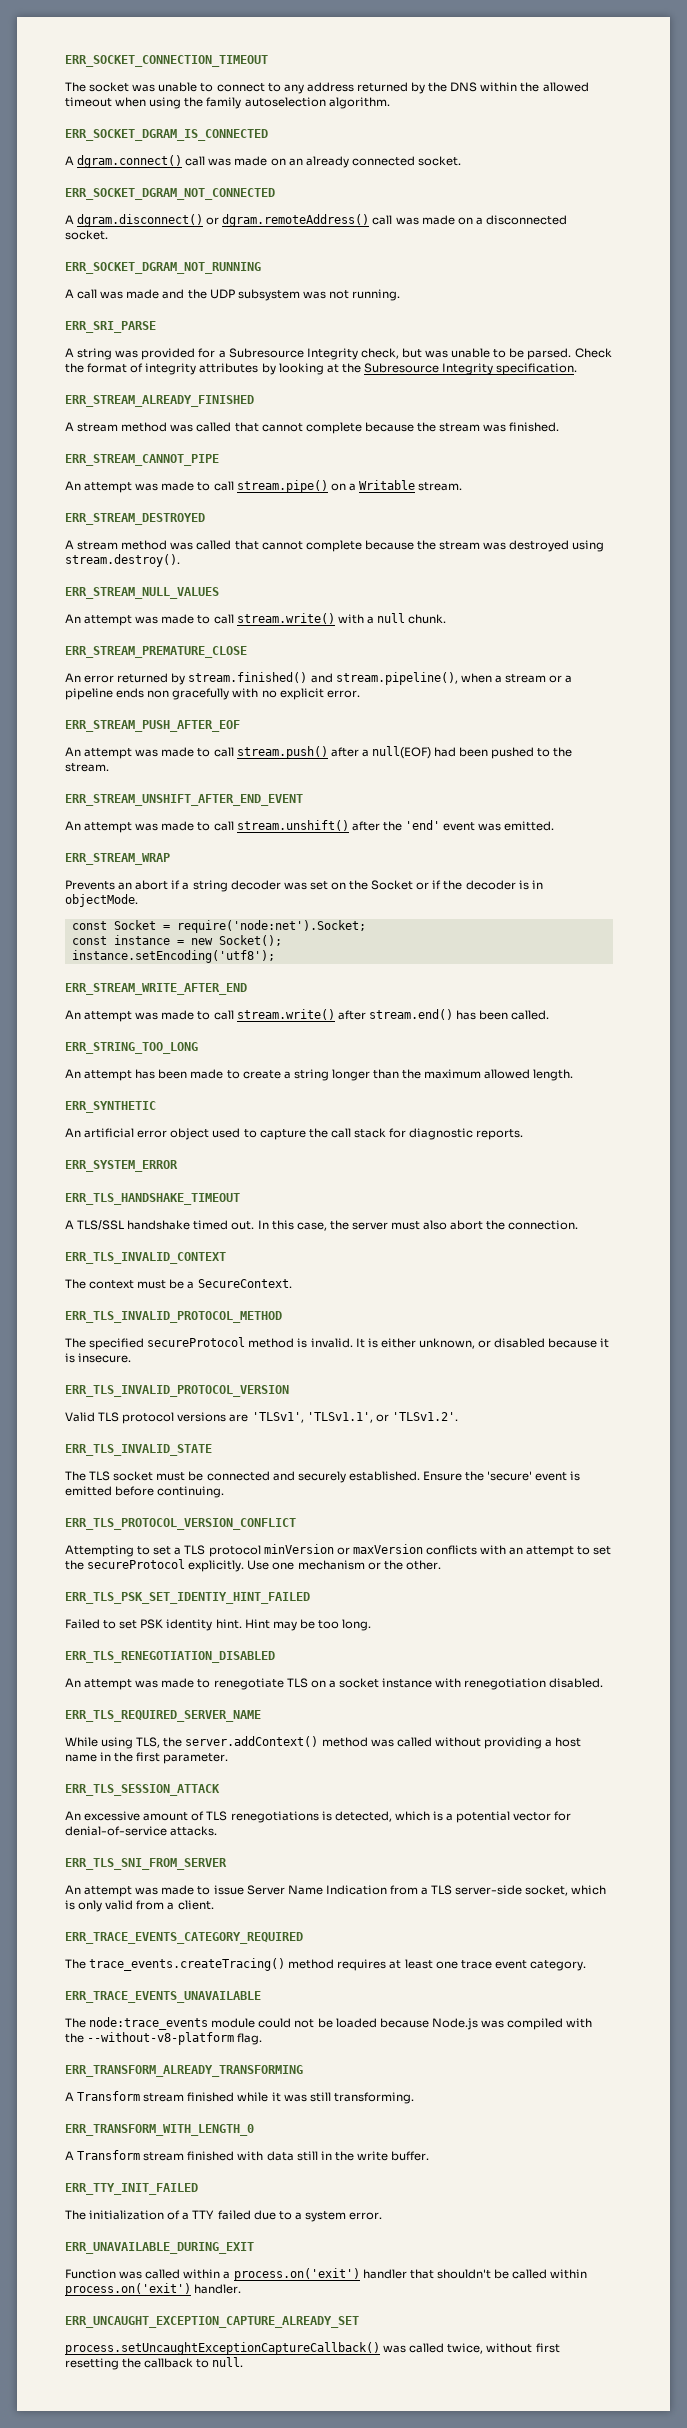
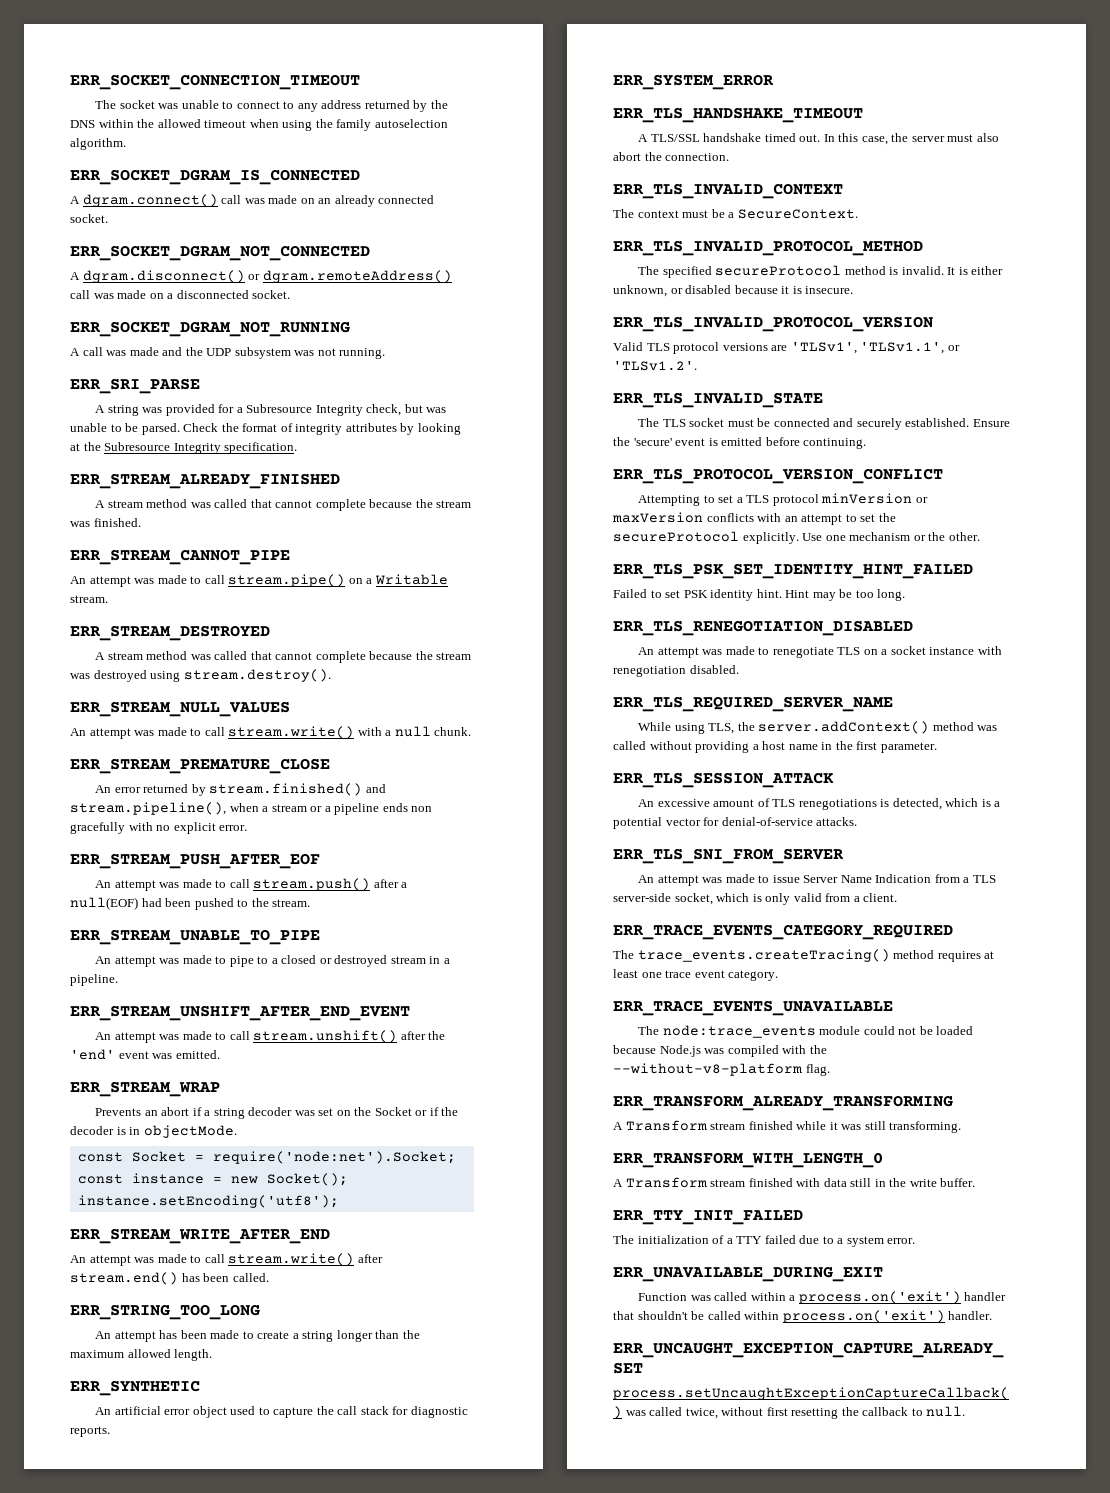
(109, 767) none -> [70,929,320,945] [95,955,450,967] [70,974,118,986] // ERR_STREAM_UNABLE_TO_PIPE // An attempt was made to pipe to a closed or destroyed stream in a pipeline.
[65,1592,310,1604] ERR_TLS_PSK_SET_IDENTIY_HINT_FAILED -> [613,563,973,579] ERR_TLS_PSK_SET_IDENTITY_HINT_FAILED

